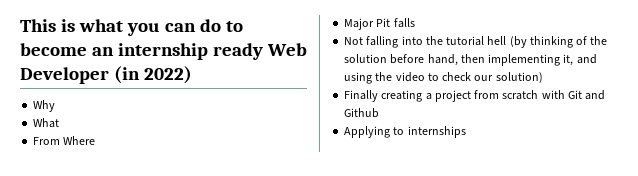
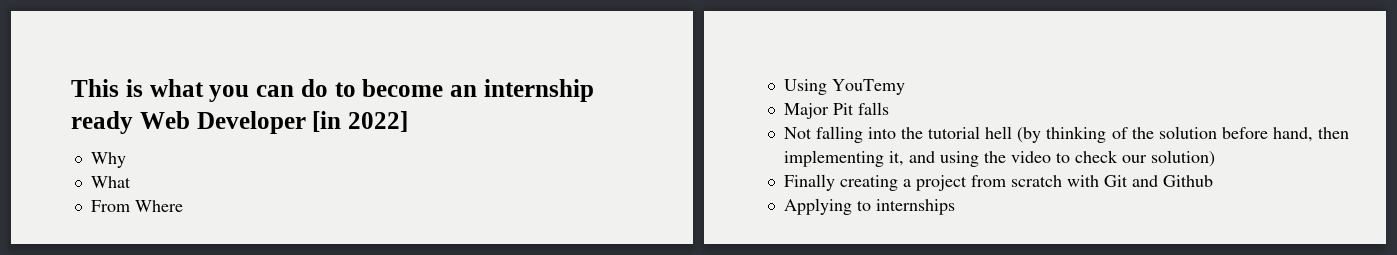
[113,66,192,84] (in 2022) -> [312,111,408,132] [in 2022]
(96, 140) none -> [783,79,905,95] // Using YouTemy

